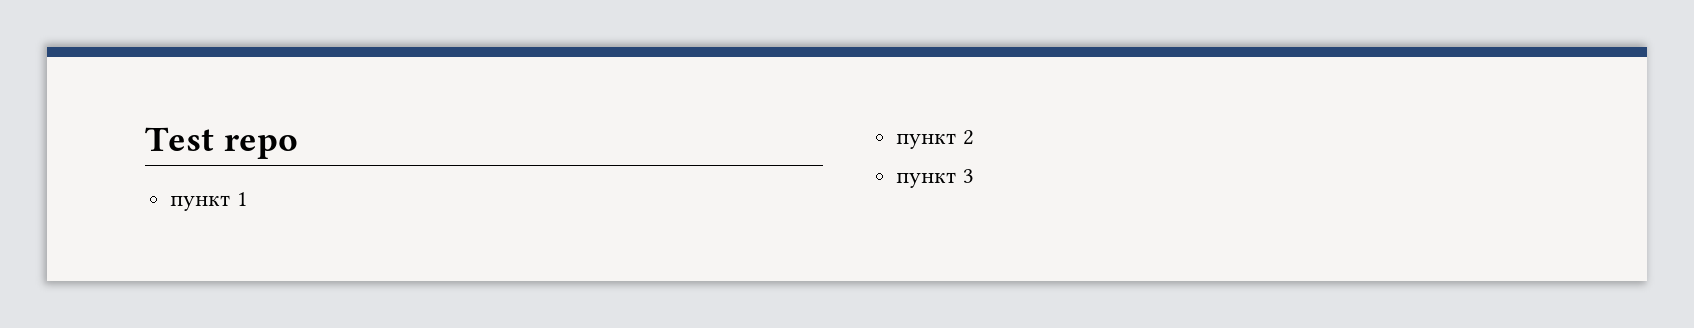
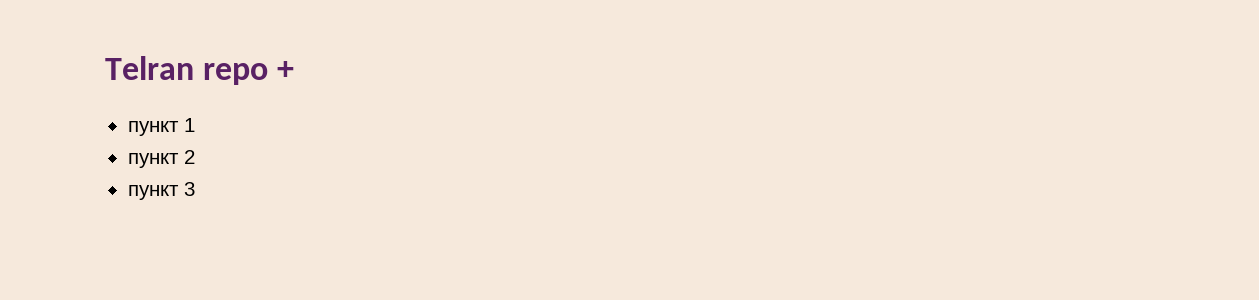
[145,127,214,151] Test -> [105,56,194,80] Telran
(298, 147) none -> [277,61,295,80] +

